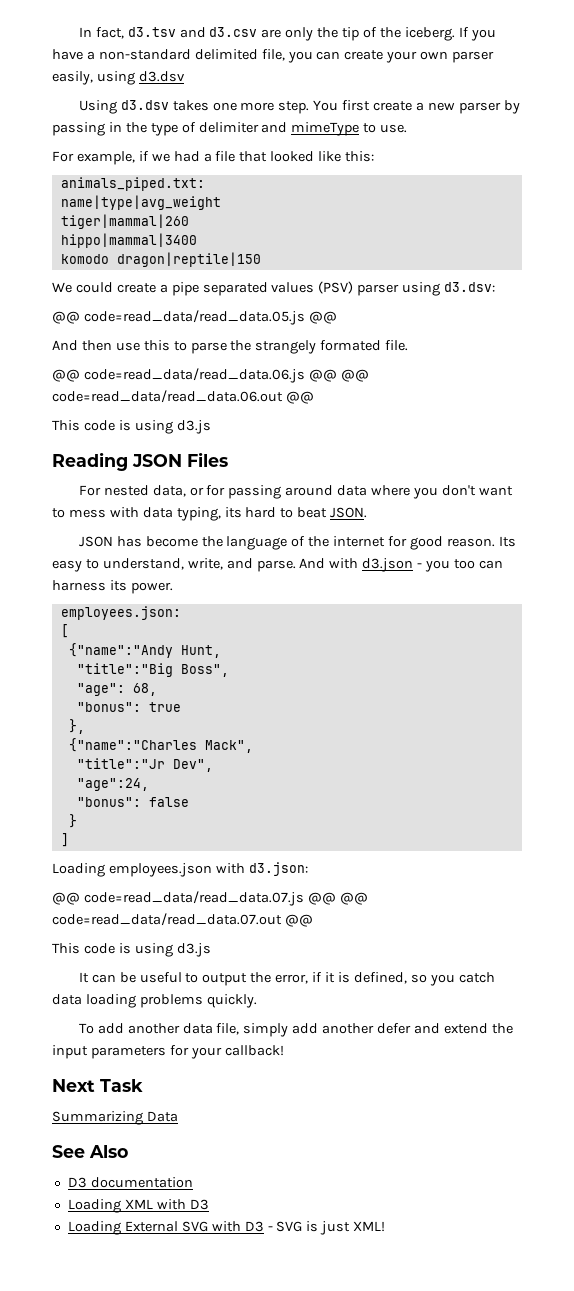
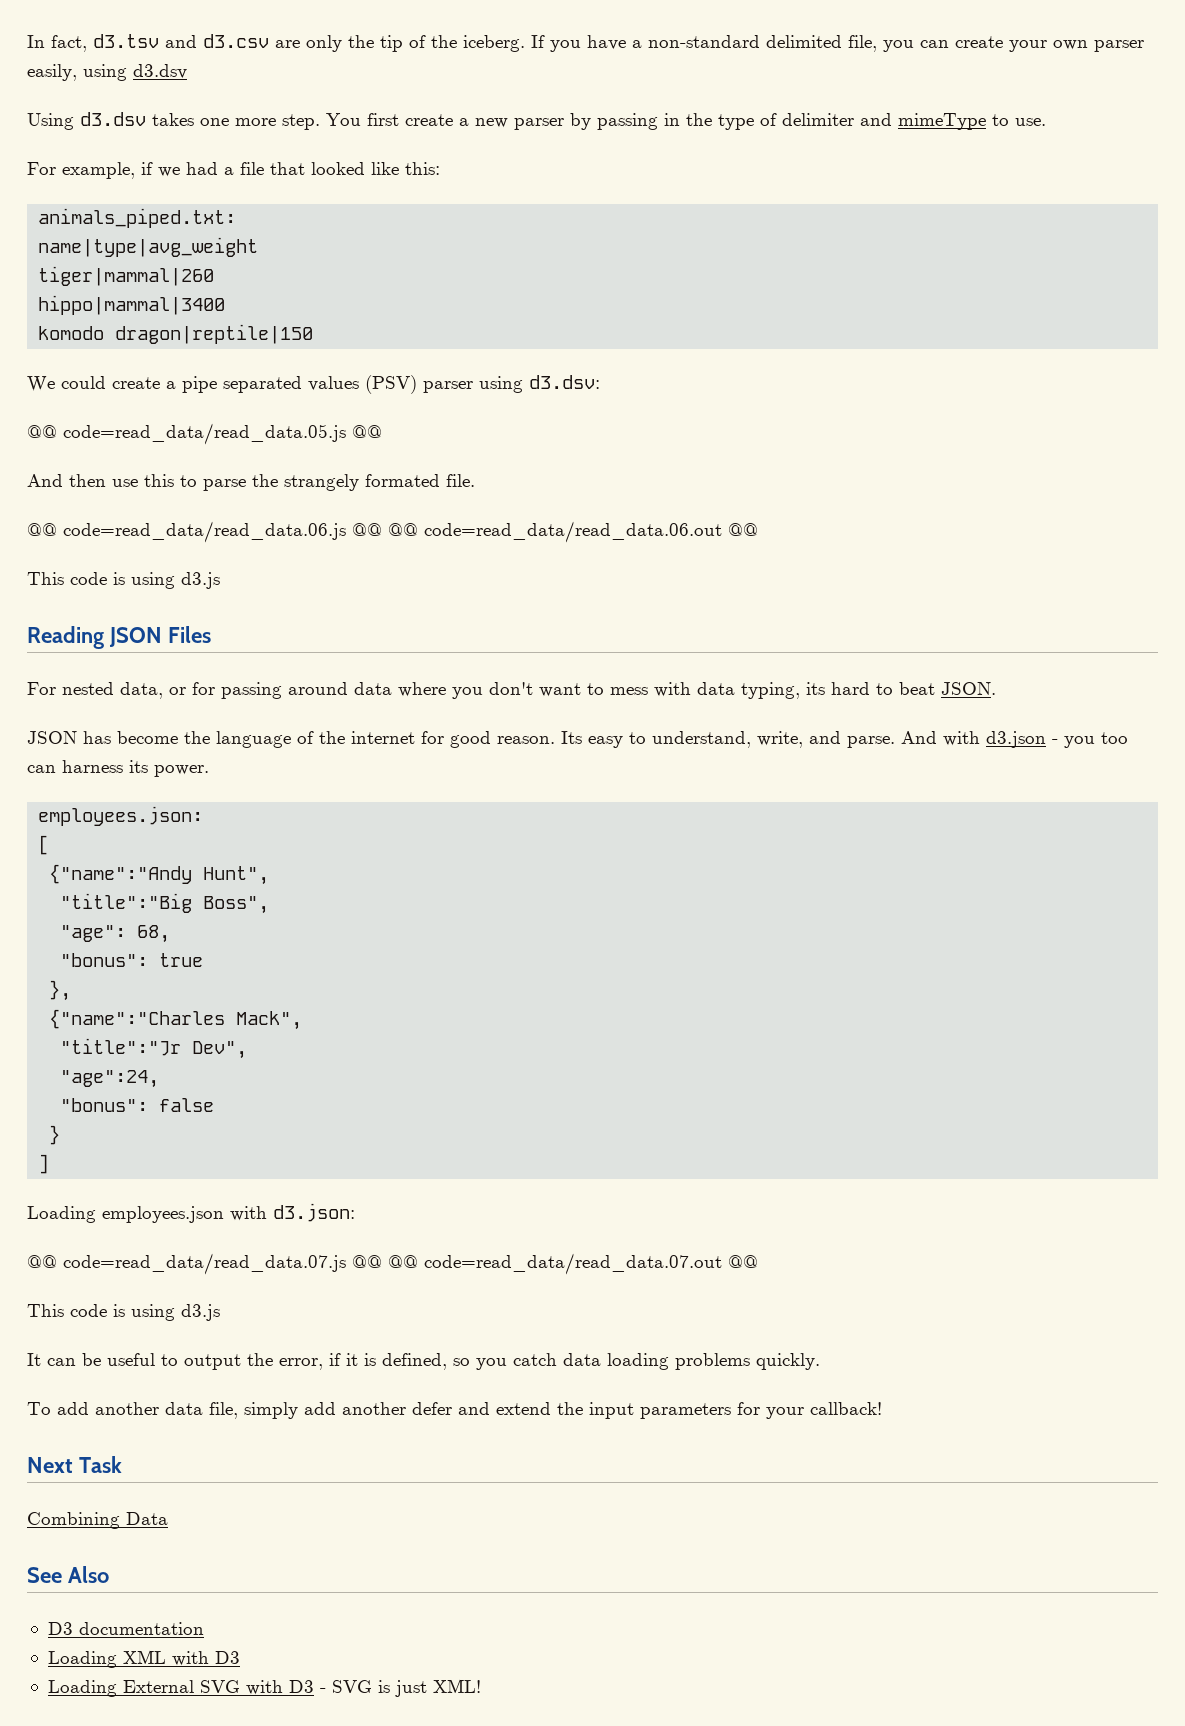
[180,645,221,658] Hunt, -> [203,866,270,885] Hunt",
[52,1111,143,1125] Summarizing -> [27,1512,120,1529] Combining

